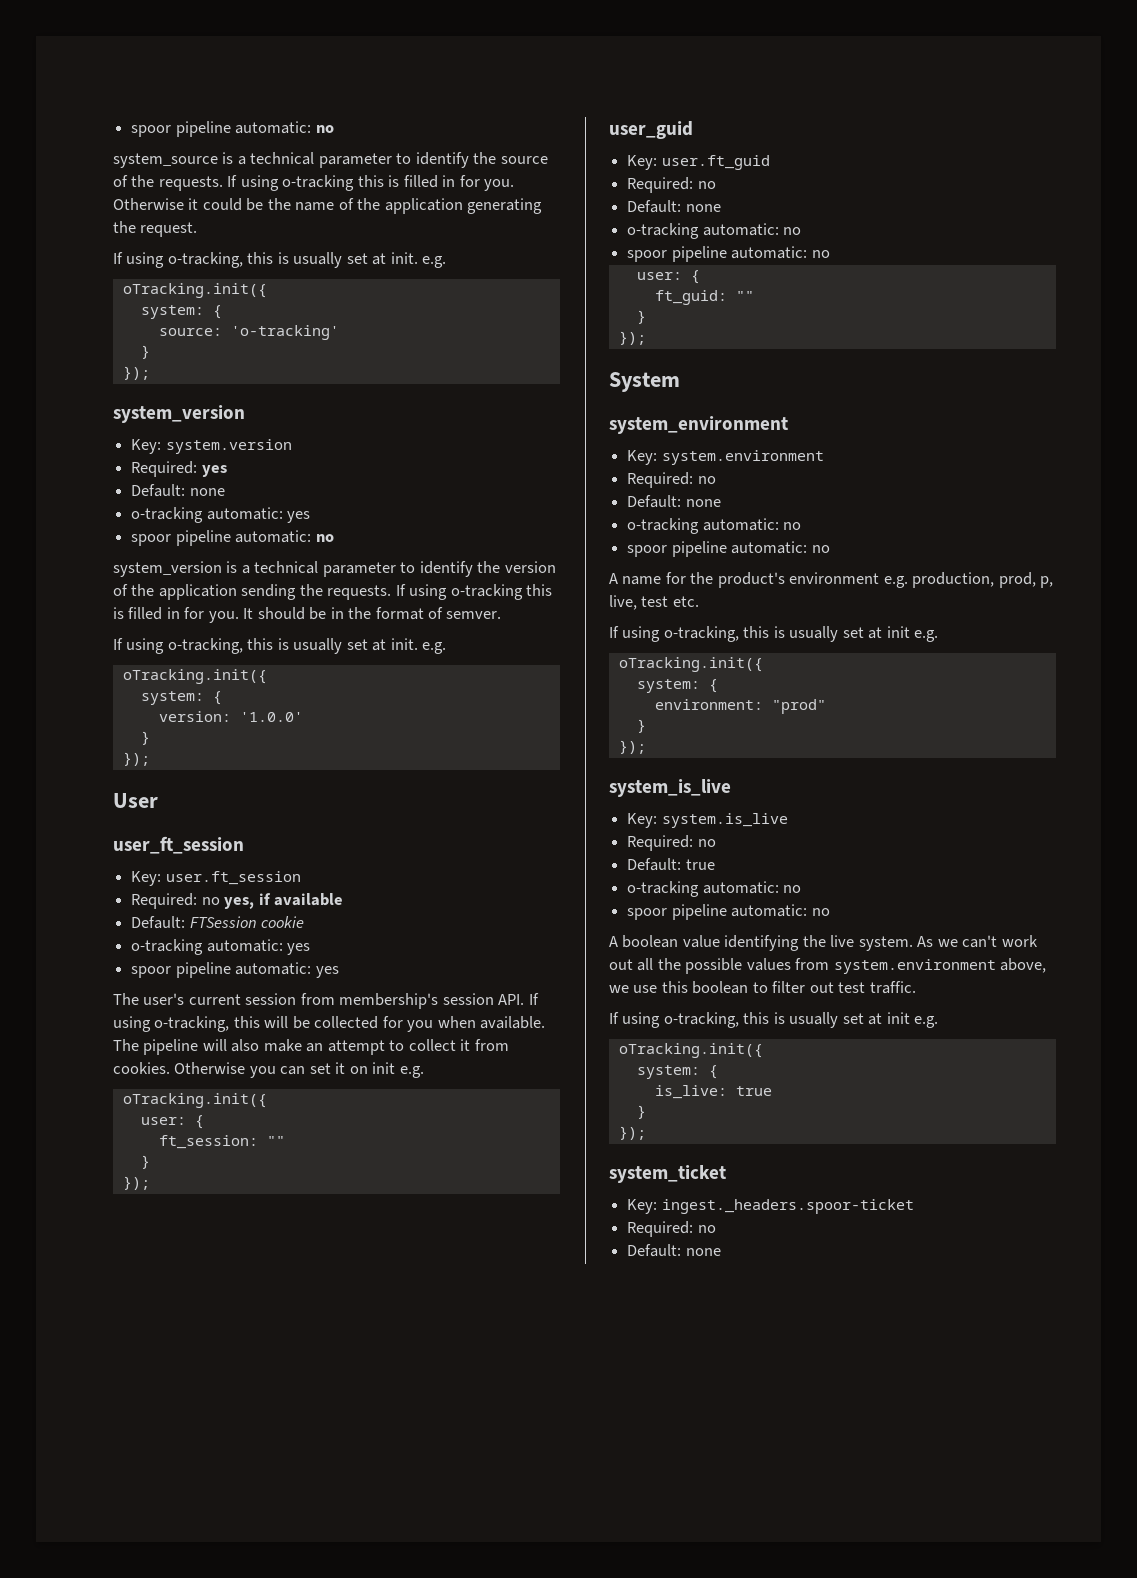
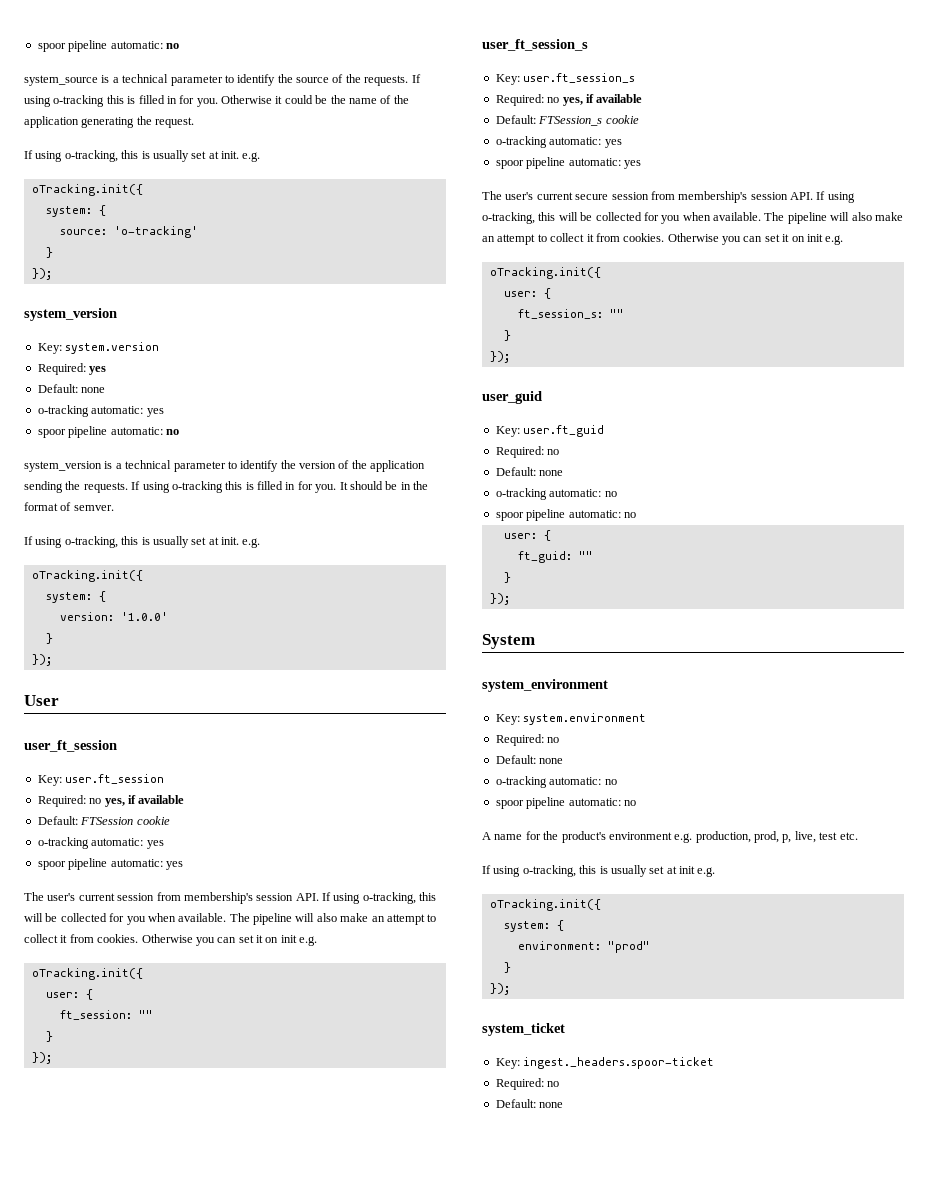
(150, 1183) none -> [482,39,588,51] [495,73,636,85] [495,94,643,106] [495,115,639,126] [495,136,622,148] [495,157,641,169] [482,191,855,203] [482,212,903,224] [482,233,844,245] [489,267,601,279] [503,288,551,299] [517,309,624,319] [503,330,511,341] [489,351,510,363] // user_ft_session_s // Key: user.ft_session_s // Required: no yes, if available // Default: FTSession_s cookie // o-tracking automatic: yes // spoor pipeline automatic: yes // The user's current secure session from membership's session API. If using o-tracking, this will be collected for you when available. The pipeline will also make an attempt to collect it from cookies. Otherwise you can set it on init e.g. // oTracking.init({ // user: { // ft_session_s: "" // } // });
[609,779,731,797] [627,813,788,828] [627,835,716,851] [627,858,715,871] [627,881,802,897] [627,904,830,920] [609,935,1038,951] [609,958,1047,974] [609,981,916,994] [609,1012,939,1028] [618,1043,763,1058] [636,1065,718,1079] [654,1085,772,1099] [636,1105,646,1119] [618,1126,646,1140] // system_is_live // Key: system.is_live // Required: no // Default: true // o-tracking automatic: no // spoor pipeline automatic: no // A boolean value identifying the live system. As we can't work out all the possible values from system.environment above, we use this boolean to filter out test traffic. // If using o-tracking, this is usually set at init e.g. // oTracking.init({ // system: { // is_live: true // } // }); -> (510, 989) none

